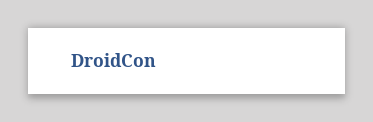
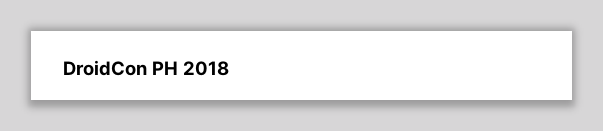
(156, 60) none -> [152,61,230,76] PH 2018

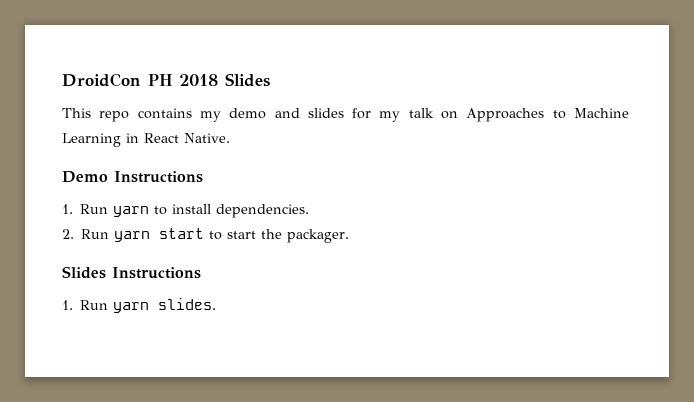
(230, 68) none -> [225,73,270,87] [62,108,630,122] [62,133,230,147] [62,171,203,183] [62,204,310,218] [62,228,350,243] [62,266,201,279] [62,298,217,313] Slides // This repo contains my demo and slides for my talk on Approaches to Machine Learning in React Native. // Demo Instructions // 1. Run yarn to install dependencies. // 2. Run yarn start to start the packager. // Slides Instructions // 1. Run yarn slides.

